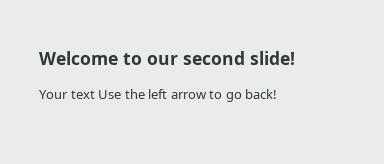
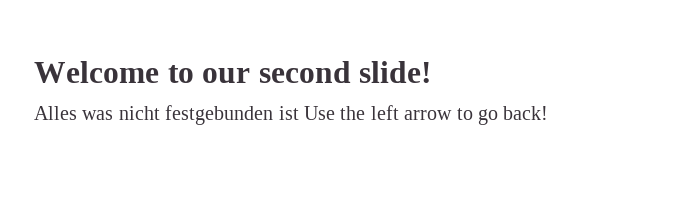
[39,90,95,99] Your text -> [34,105,299,125] Alles was nicht festgebunden ist

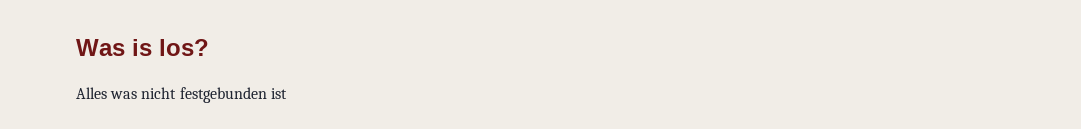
[34,61,432,83] Welcome to our second slide! -> [76,39,209,56] Was is los?
[304,105,549,125] Use the left arrow to go back! -> (287, 93) none

